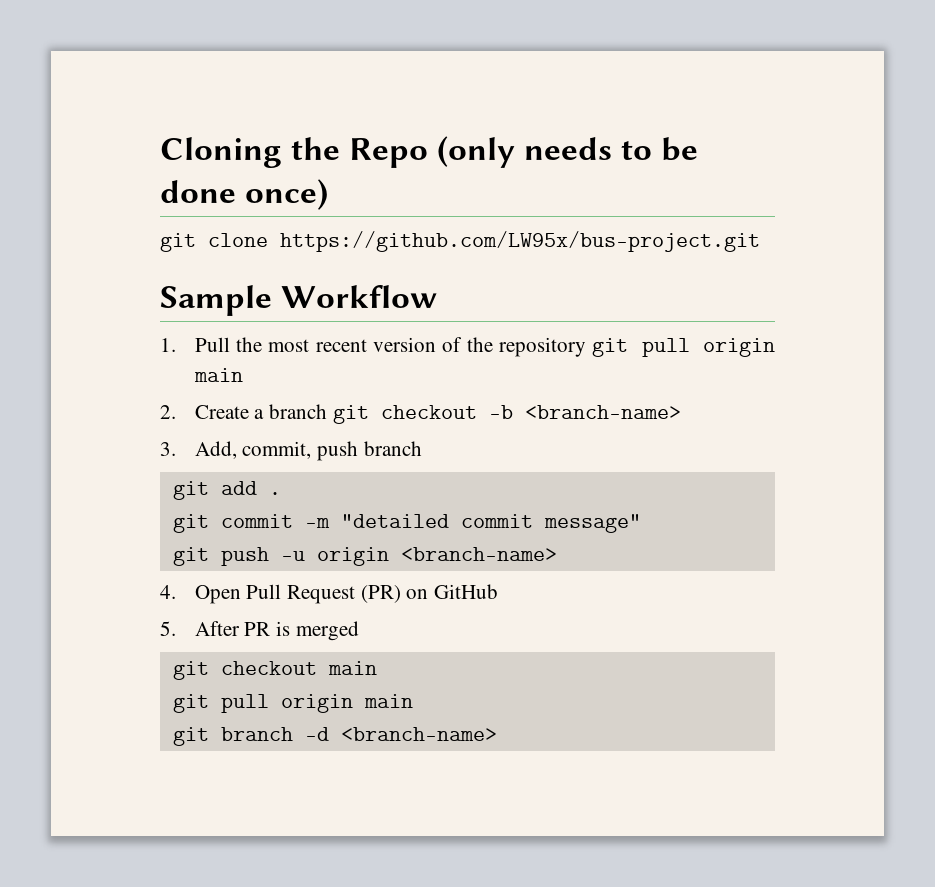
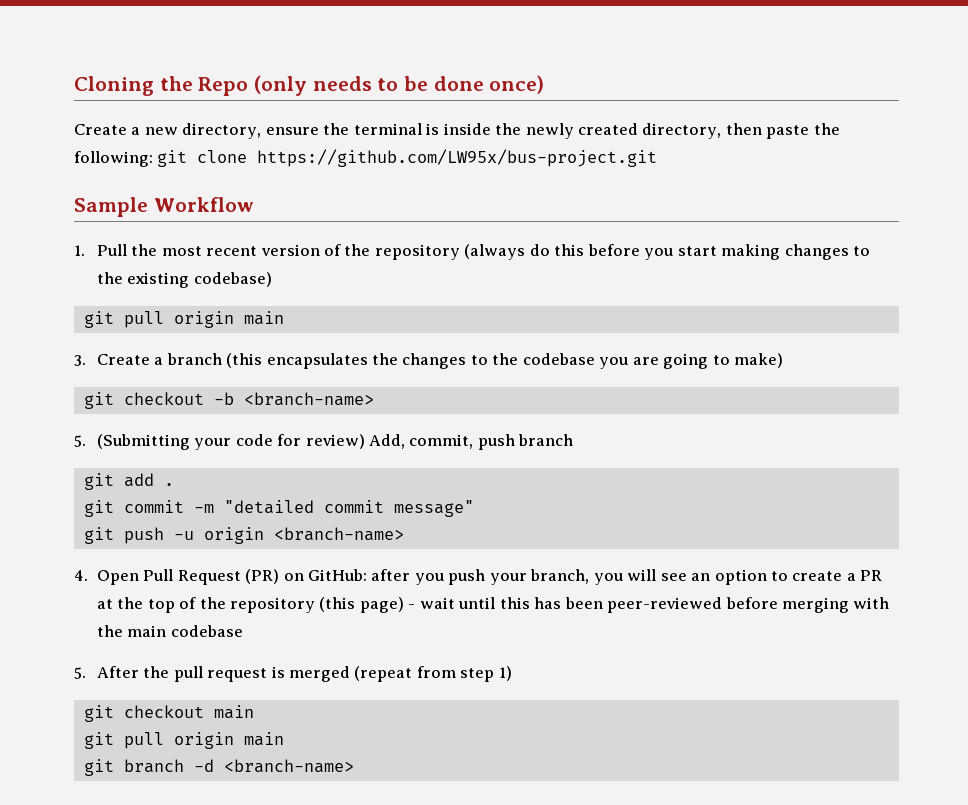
(329, 194) none -> [74,123,840,139] [74,151,153,167] Create a new directory, ensure the terminal is inside the newly created directory, then paste the following:
[592,338,775,357] [193,368,243,382] [160,405,176,419] git pull origin main // 2. -> [464,244,870,260] [96,272,272,288] [83,311,284,328] [74,355,86,366] (always do this before you start making changes to the existing codebase) // git pull origin main // 3.
[332,405,681,424] [160,442,176,456] git checkout -b <branch-name> // 3. -> [226,353,784,369] [83,392,374,409] [74,434,365,450] (this encapsulates the changes to the codebase you are going to make) // git checkout -b <branch-name> // 5. (Submitting your code for review)
[434,584,499,599] GitHub -> [307,569,883,585] [96,597,890,613] [96,625,243,637] GitHub: after you push your branch, you will see an option to create a PR at the top of the repository (this page) - wait until this has been peer-reviewed before merging with the main codebase
[244,622,271,636] PR -> [143,666,268,682] the pull request
(359, 631) none -> [354,666,512,682] (repeat from step 1)

